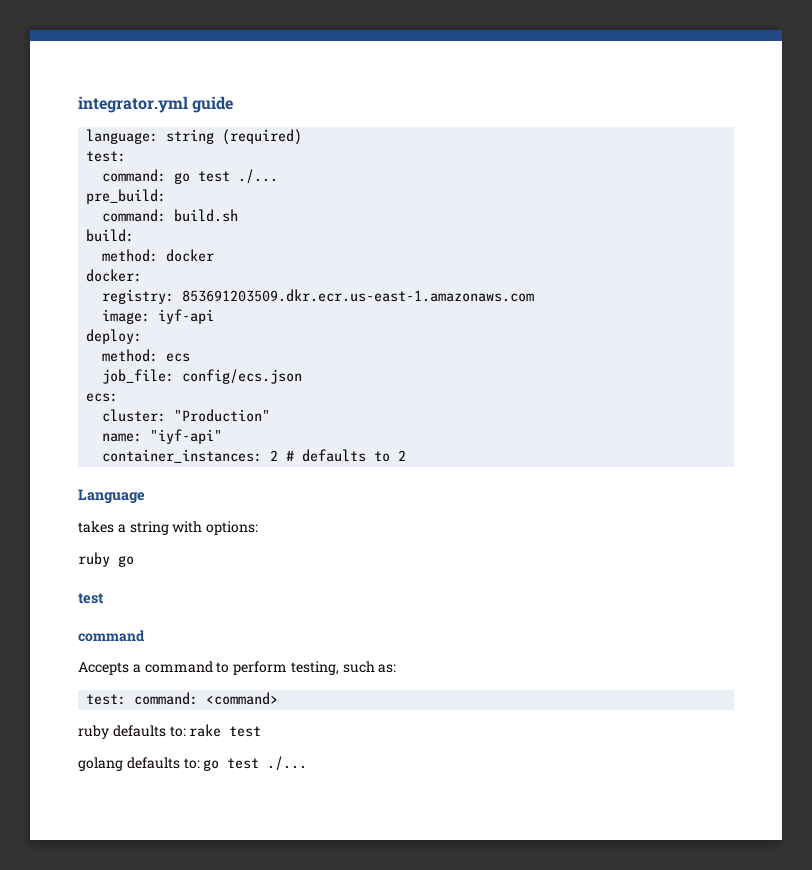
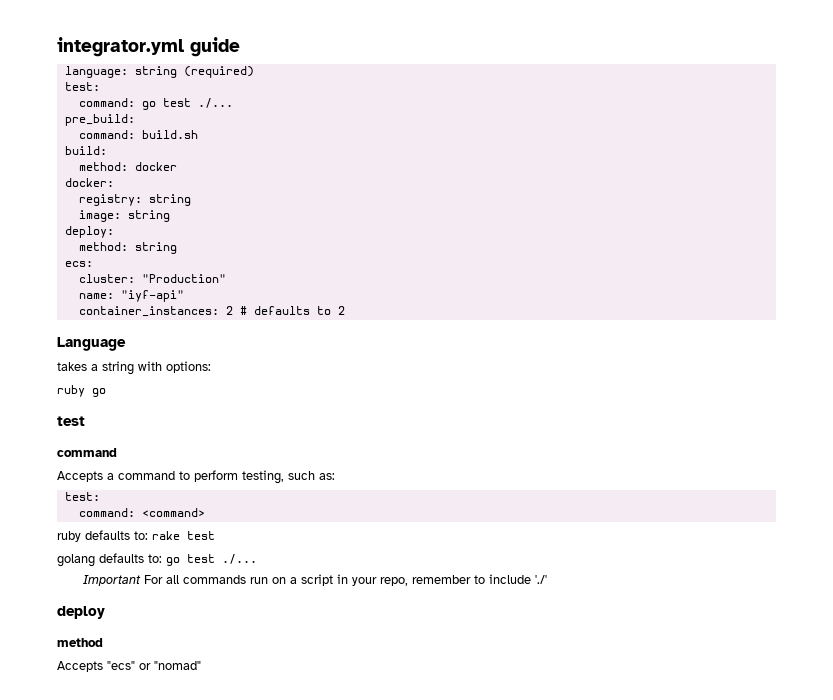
[182,289,535,302] 853691203509.dkr.ecr.us-east-1.amazonaws.com -> [148,194,191,206] string
[158,309,215,324] iyf-api -> [127,210,170,222] string
[166,353,191,362] [102,369,303,384] ecs // job_file: config/ecs.json -> [134,242,177,254] string
(127, 699) none -> (100, 496) //
(308, 763) none -> [83,574,548,586] [57,606,105,619] [57,638,103,647] [57,661,201,672] // Important For all commands run on a script in your repo, remember to include './' // deploy // method // Accepts "ecs" or "nomad"

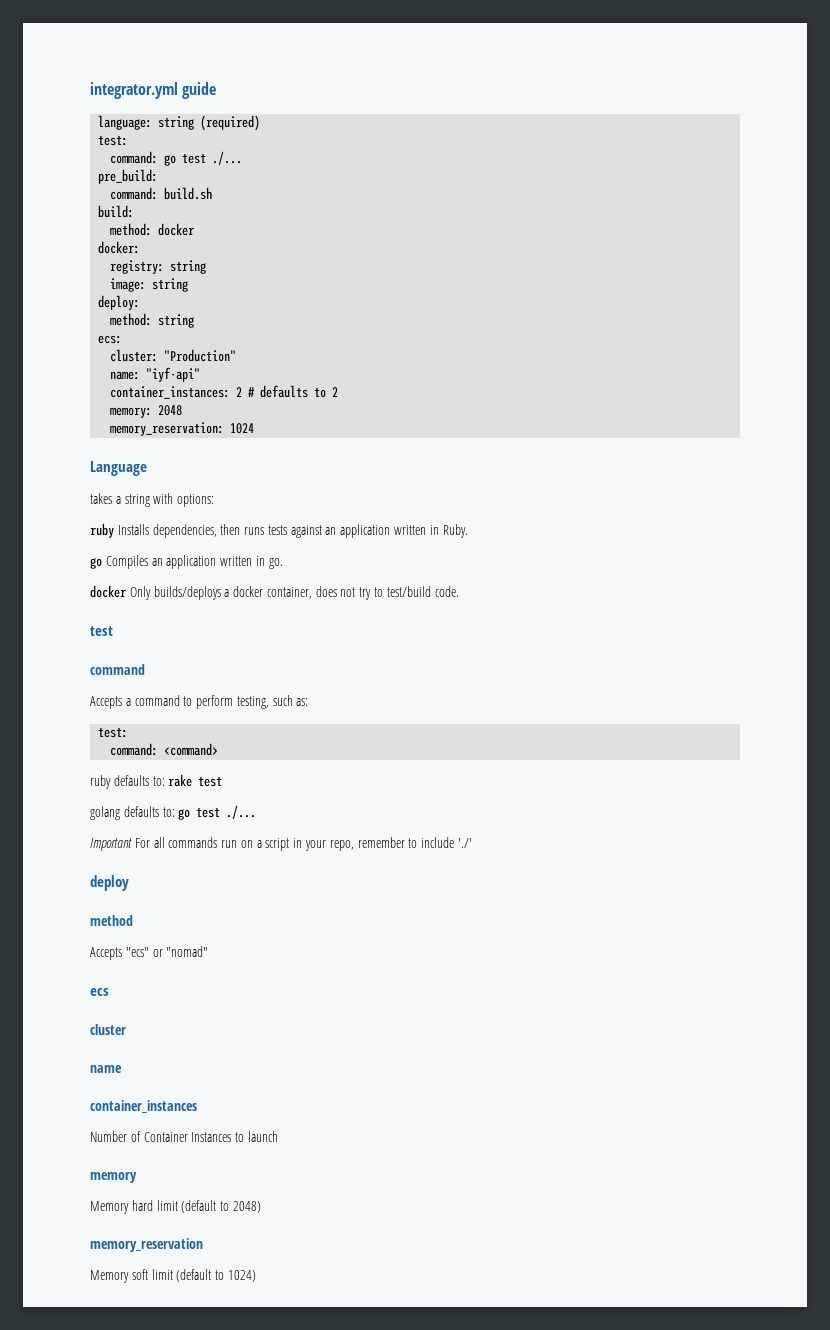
(345, 310) none -> [110,405,183,418] [110,422,255,436] // memory: 2048 // memory_reservation: 1024
[92,388,106,397] go -> [117,524,468,538] [90,555,283,569] [90,585,459,600] Installs dependencies, then runs tests against an application written in Ruby. // go Compiles an application written in go. // docker Only builds/deploys a docker container, does not try to test/build code.
(201, 665) none -> [90,988,109,996] [90,1024,126,1035] [90,1065,122,1073] [90,1100,197,1113] [90,1131,278,1142] [90,1172,137,1183] [90,1200,261,1214] [90,1238,203,1252] [90,1269,256,1283] // ecs // cluster // name // container_instances // Number of Container Instances to launch // memory // Memory hard limit (default to 2048) // memory_reservation // Memory soft limit (default to 1024)

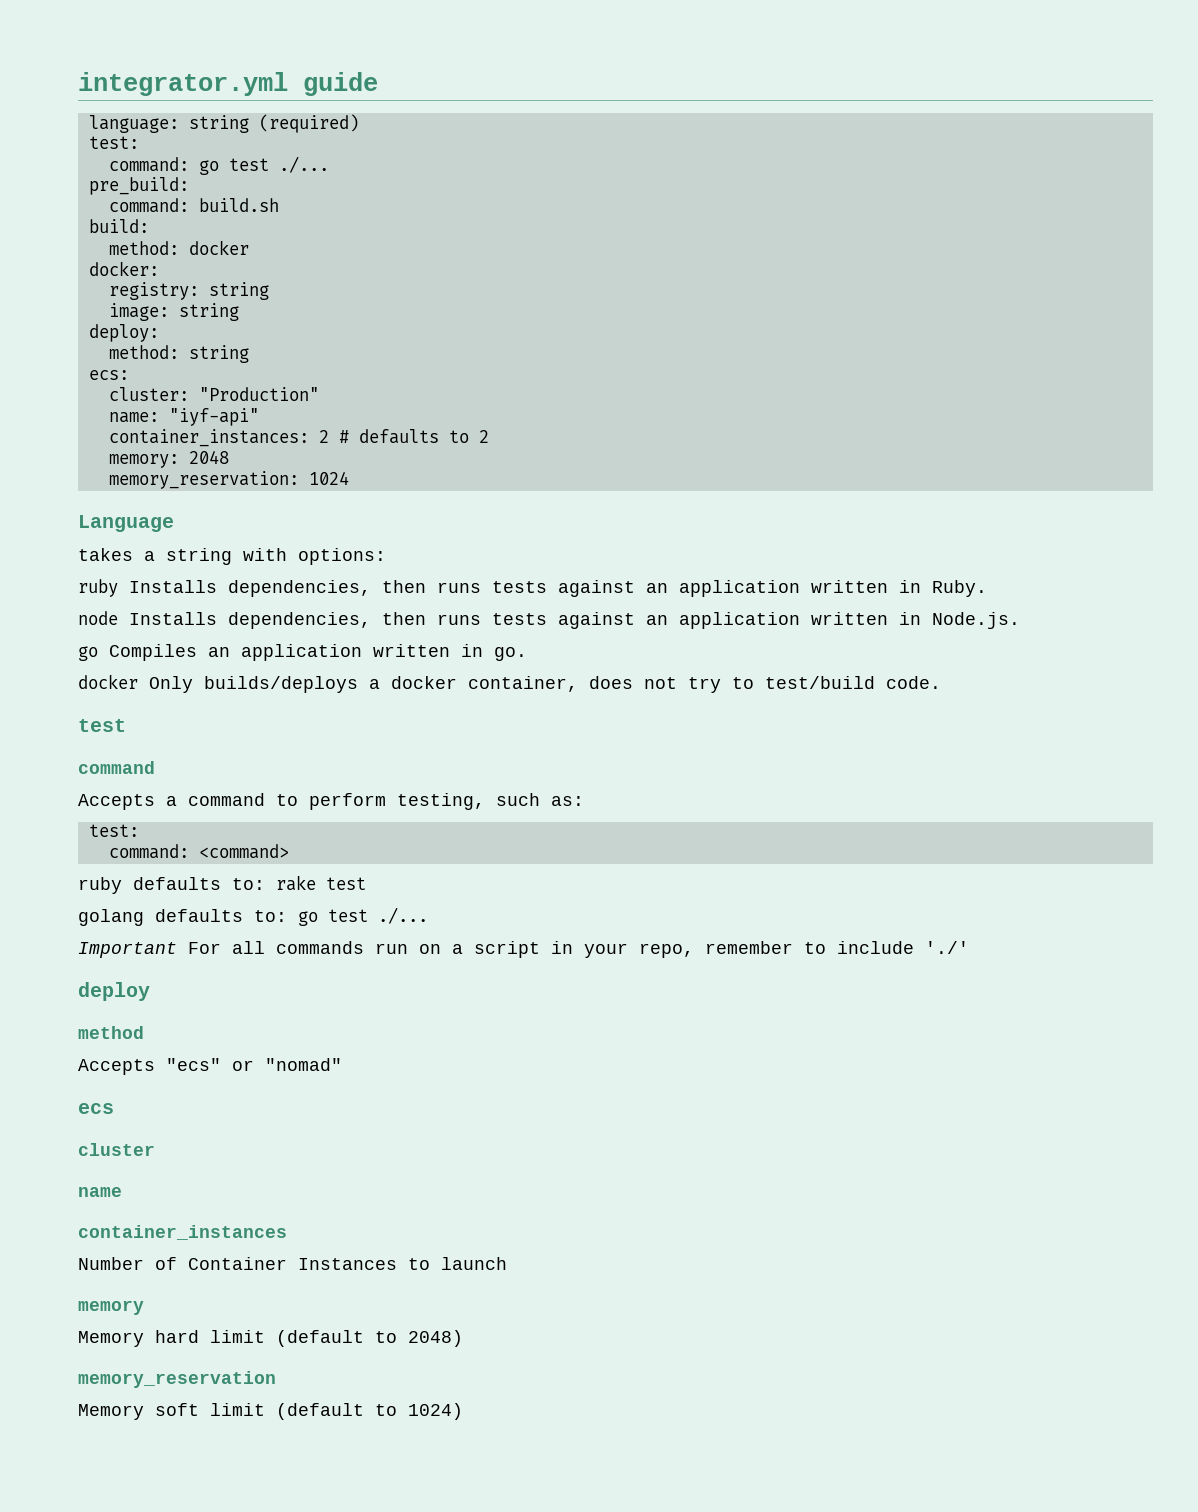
(468, 531) none -> [78,611,1020,629] // node Installs dependencies, then runs tests against an application written in Node.js.

